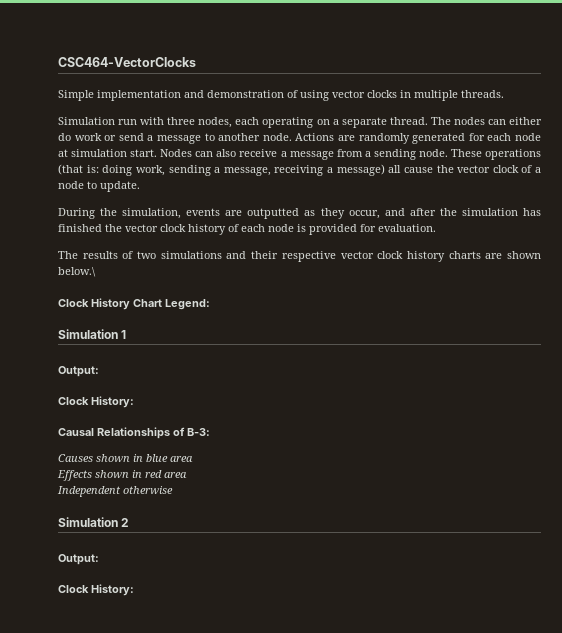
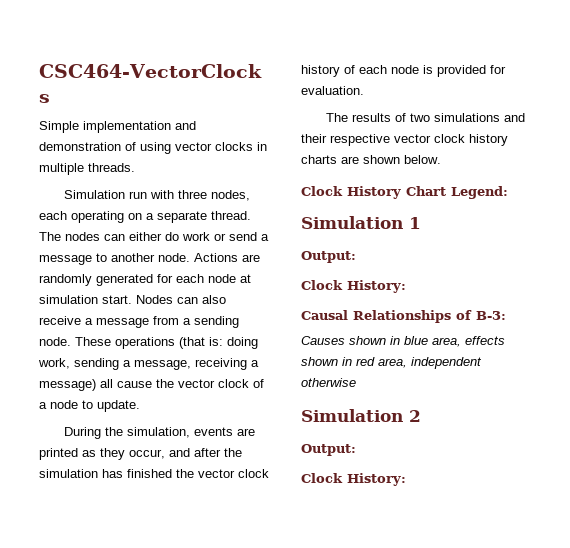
[247,208,300,219] outputted -> [39,448,78,460] printed
[58,267,96,277] below.\ -> [404,155,441,164] below.
[170,456,193,462] [57,470,92,481] area // Effects -> [432,336,505,347] area, effects
[164,472,187,478] [57,486,121,497] area // Independent -> [378,357,482,369] area, independent

